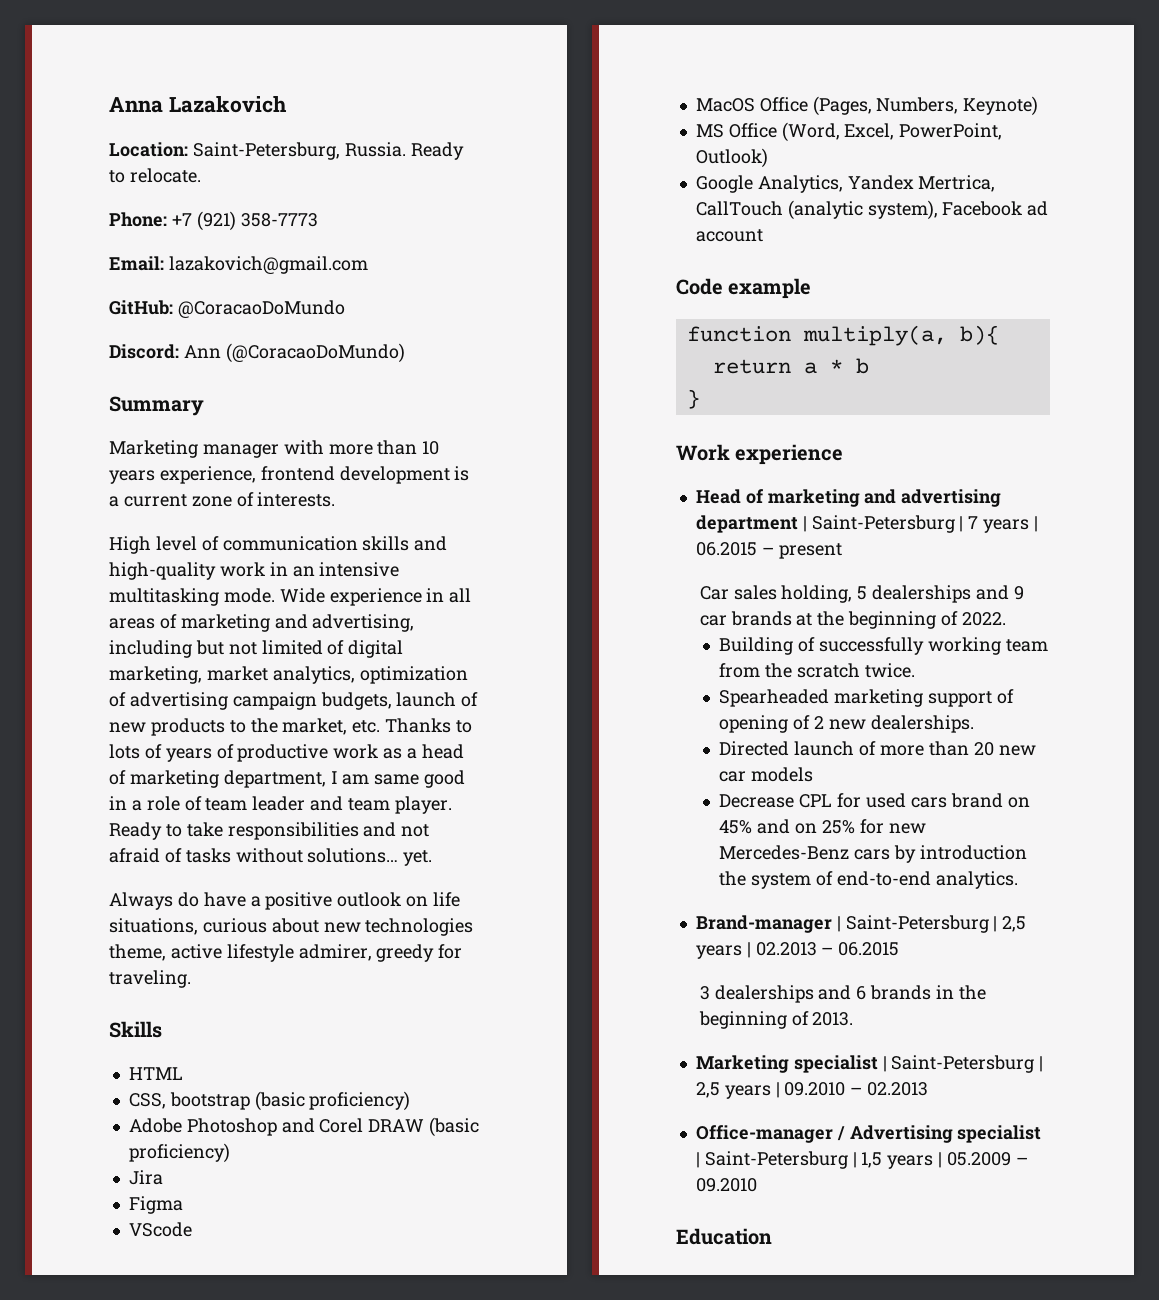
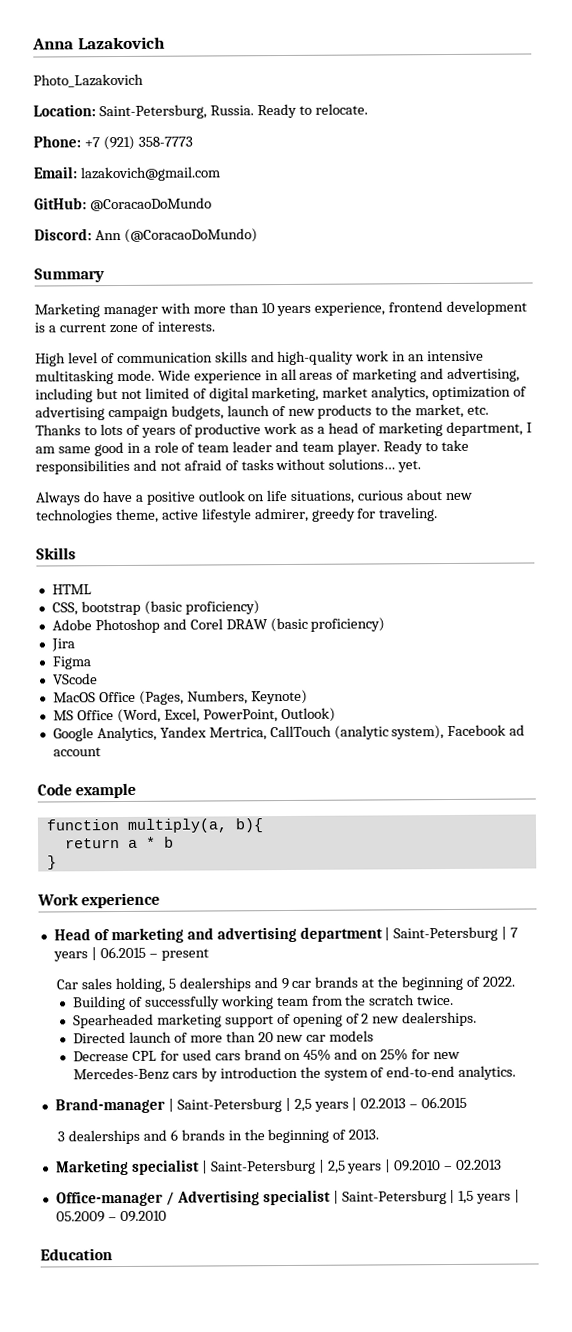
(287, 104) none -> [33,73,144,88] // Photo_Lazakovich

